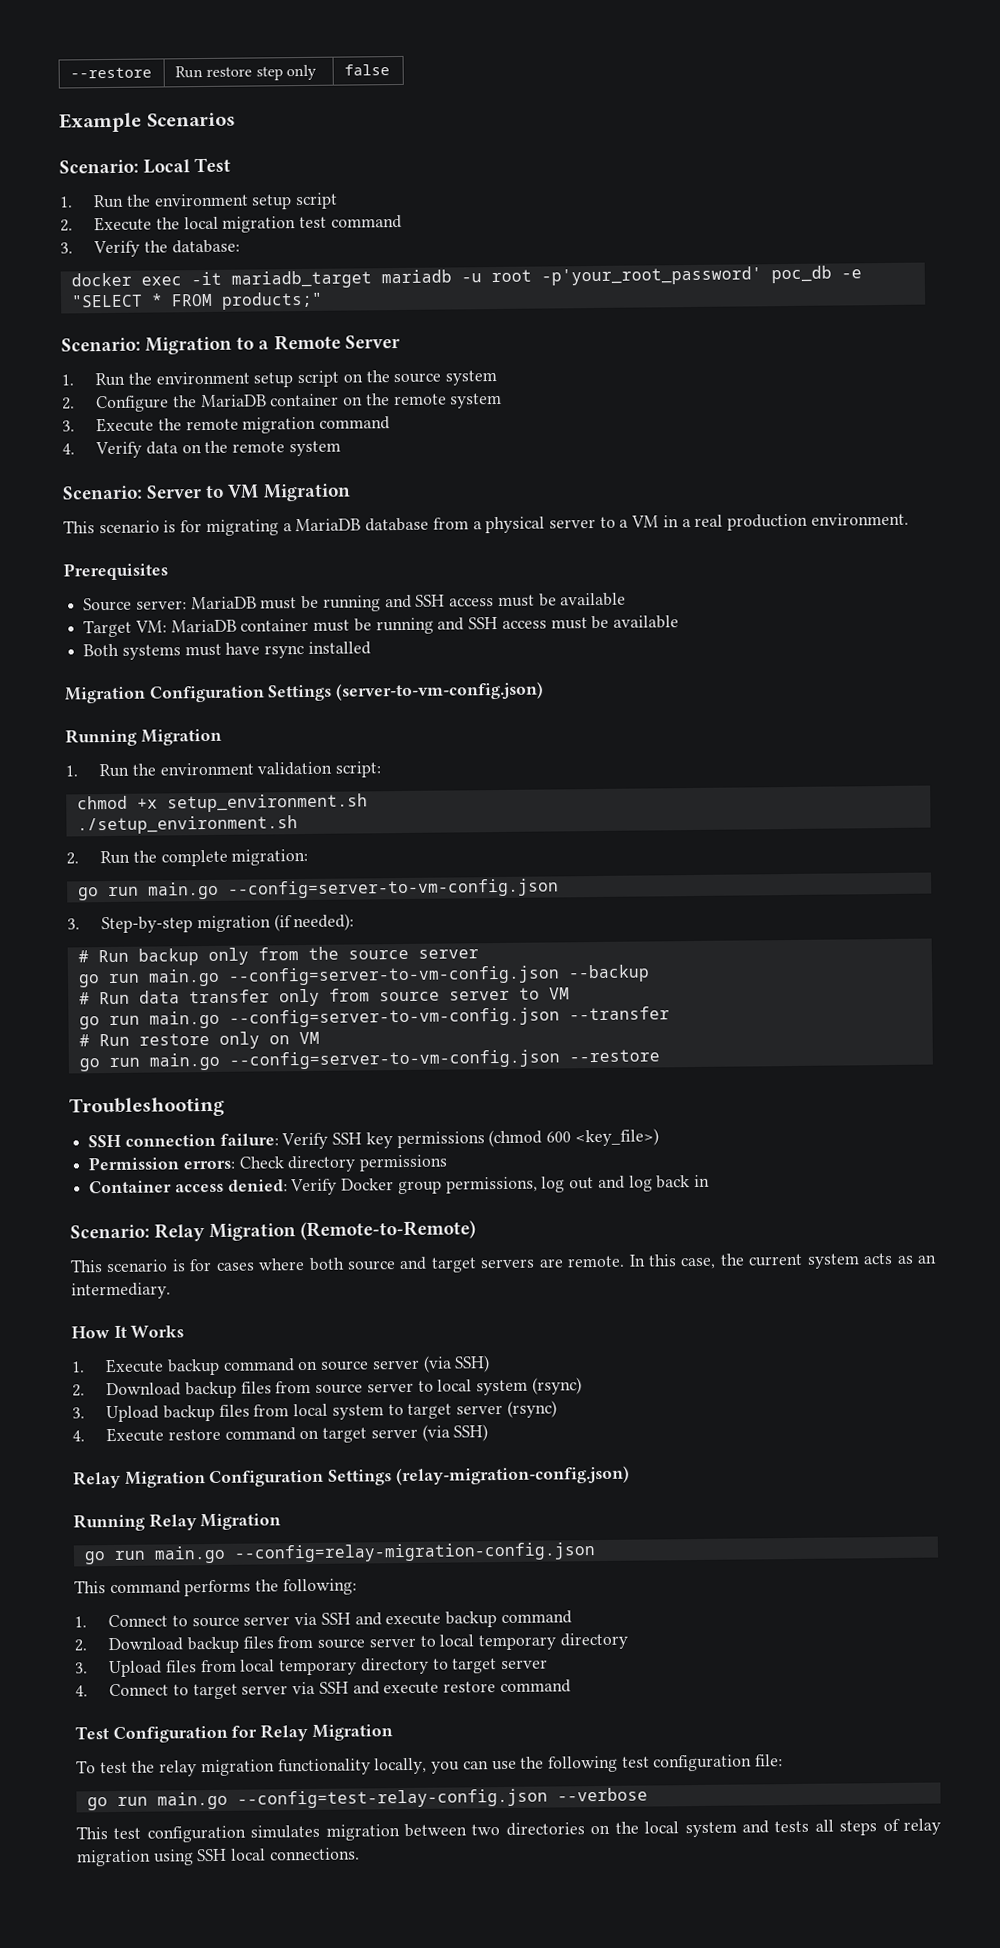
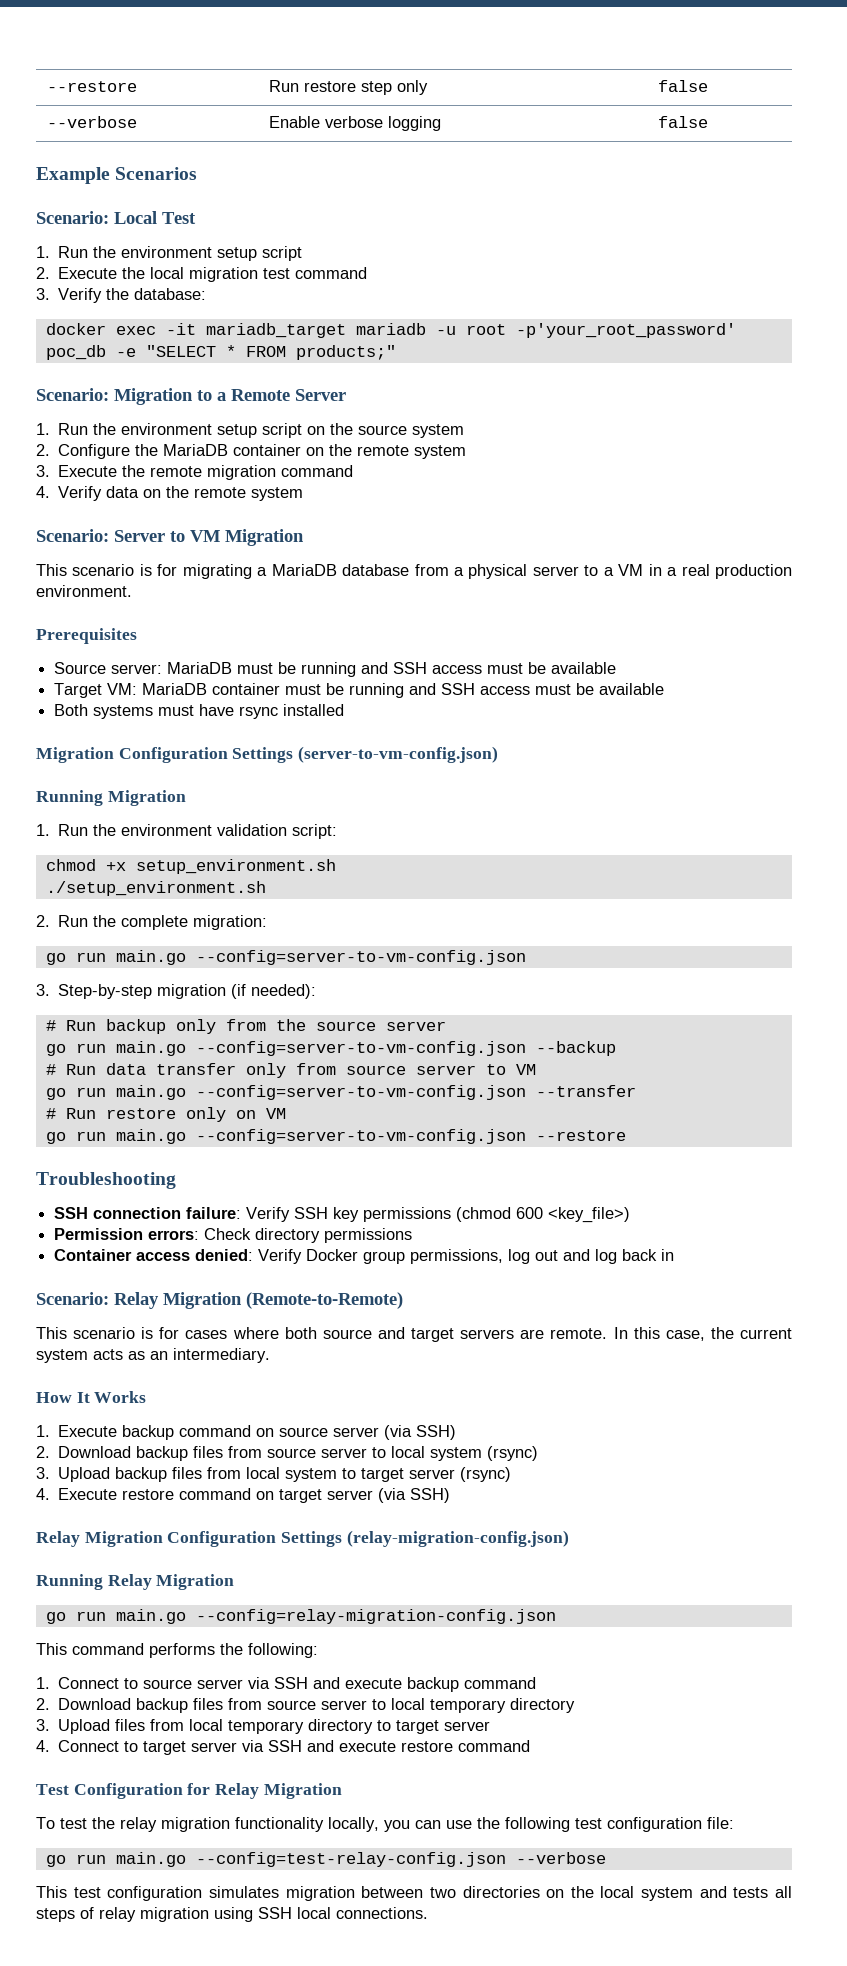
(390, 70) none -> [46,116,137,128] [268,116,441,131] [657,116,708,128] // --verbose | Enable verbose logging | false

